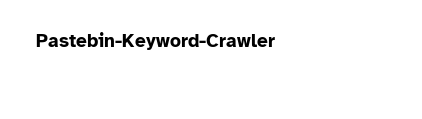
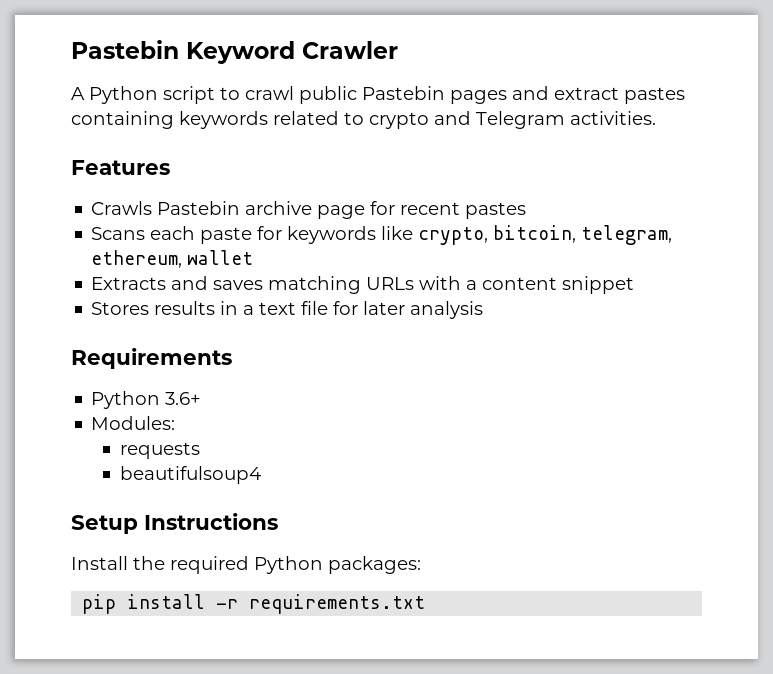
[36,32,275,50] Pastebin-Keyword-Crawler -> [71,40,398,64] [71,86,685,104] [71,111,656,129] [71,160,170,175] [91,201,527,219] [91,225,673,245] [91,250,254,268] [91,276,635,294] [91,301,484,319] [71,348,232,369] [91,391,202,409] [91,416,176,430] [119,442,200,459] [119,466,261,484] [71,513,278,534] [71,556,421,574] [82,594,426,614] Pastebin Keyword Crawler // A Python script to crawl public Pastebin pages and extract pastes containing keywords related to crypto and Telegram activities. // Features // Crawls Pastebin archive page for recent pastes // Scans each paste for keywords like crypto, bitcoin, telegram, ethereum, wallet // Extracts and saves matching URLs with a content snippet // Stores results in a text file for later analysis // Requirements // Python 3.6+ // Modules: // requests // beautifulsoup4 // Setup Instructions // Install the required Python packages: // pip install -r requirements.txt

